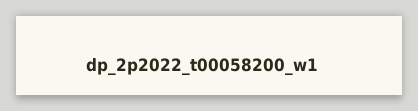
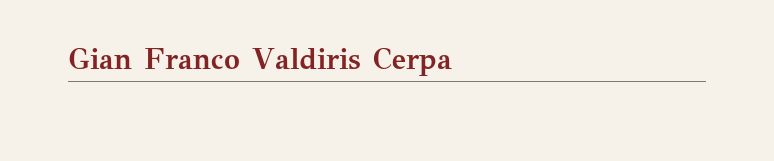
[86,58,318,76] dp_2p2022_t00058200_w1 -> [68,47,452,76] Gian Franco Valdiris Cerpa

